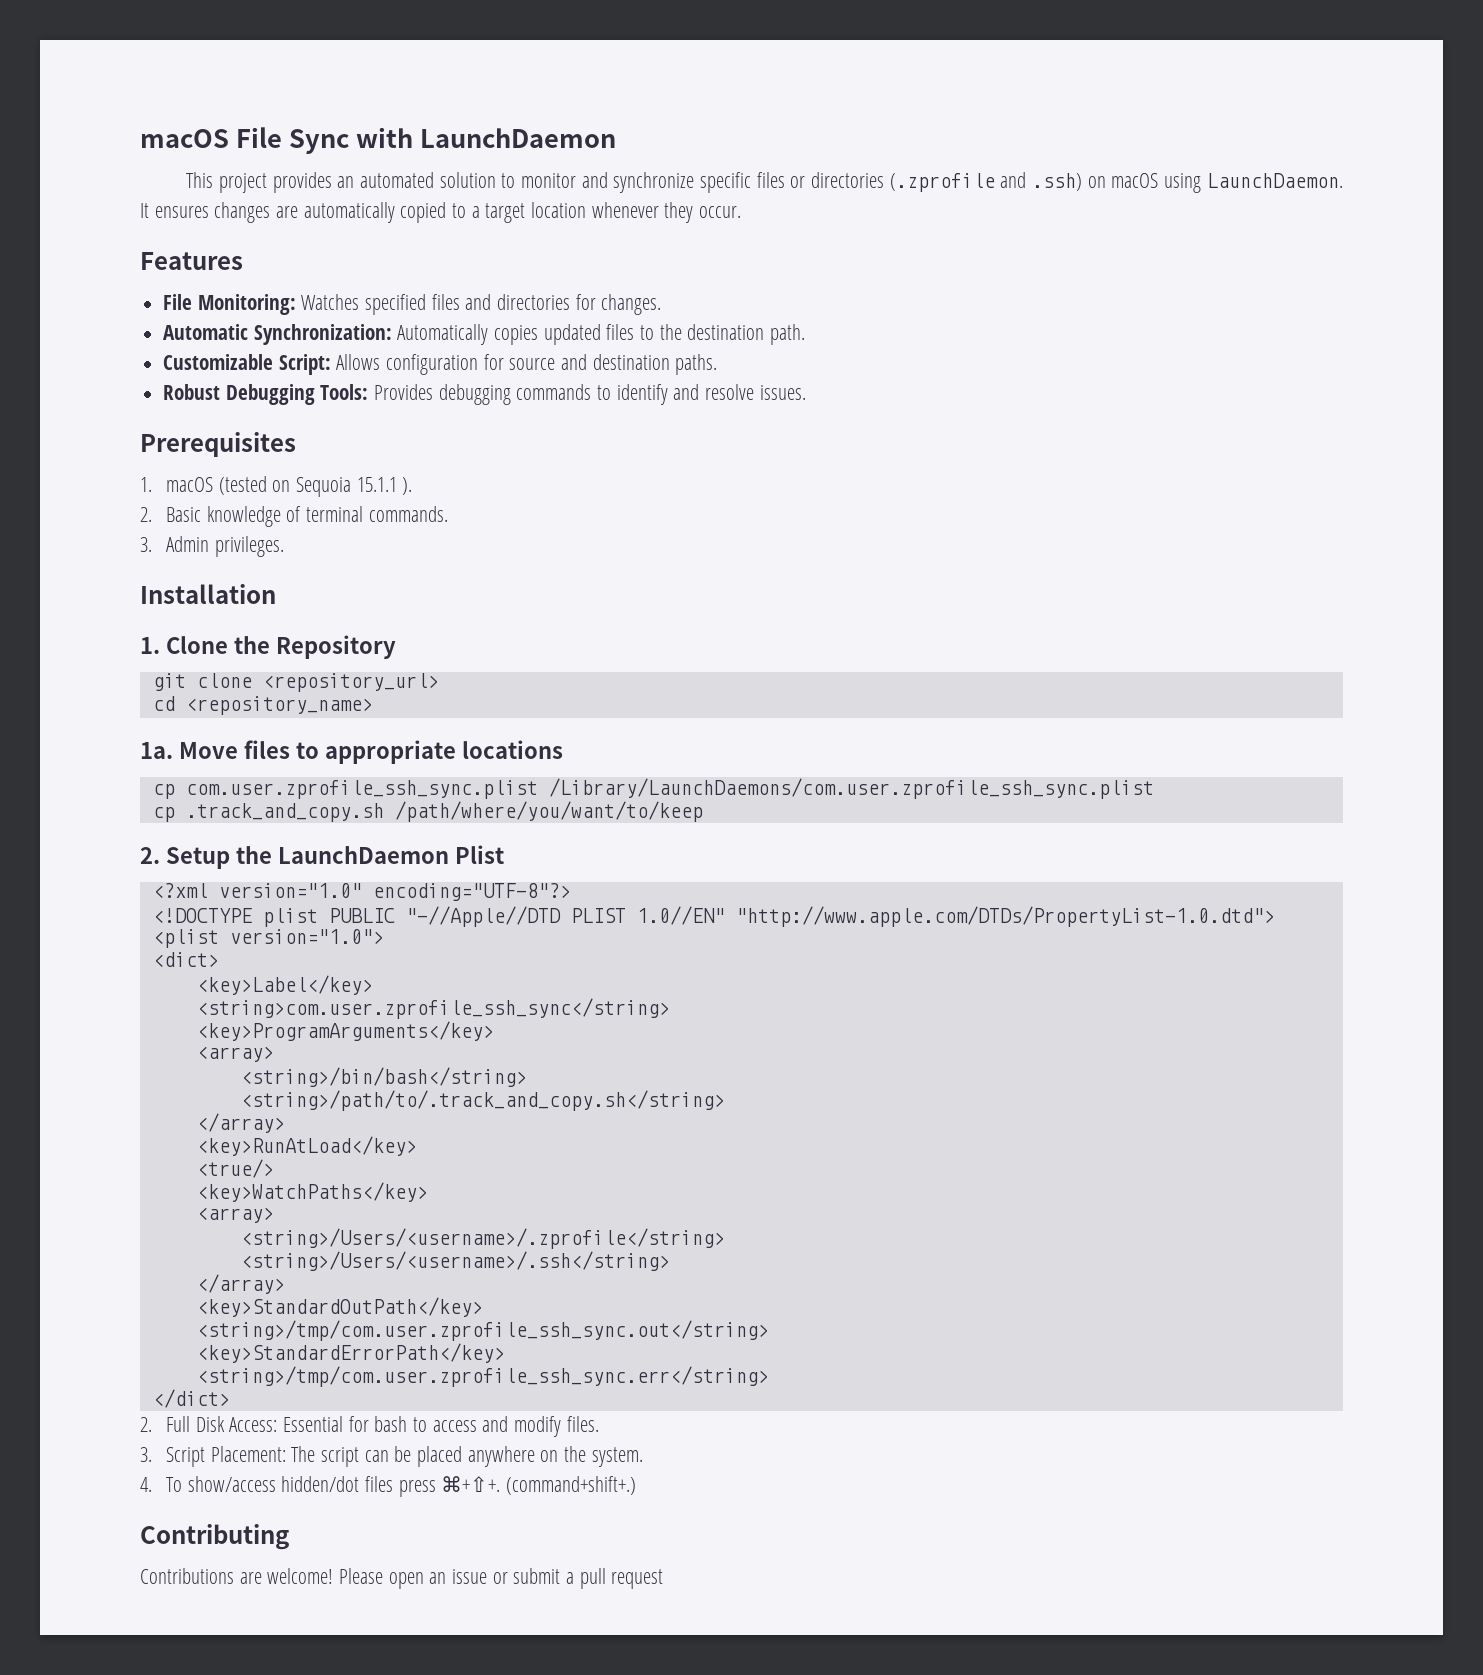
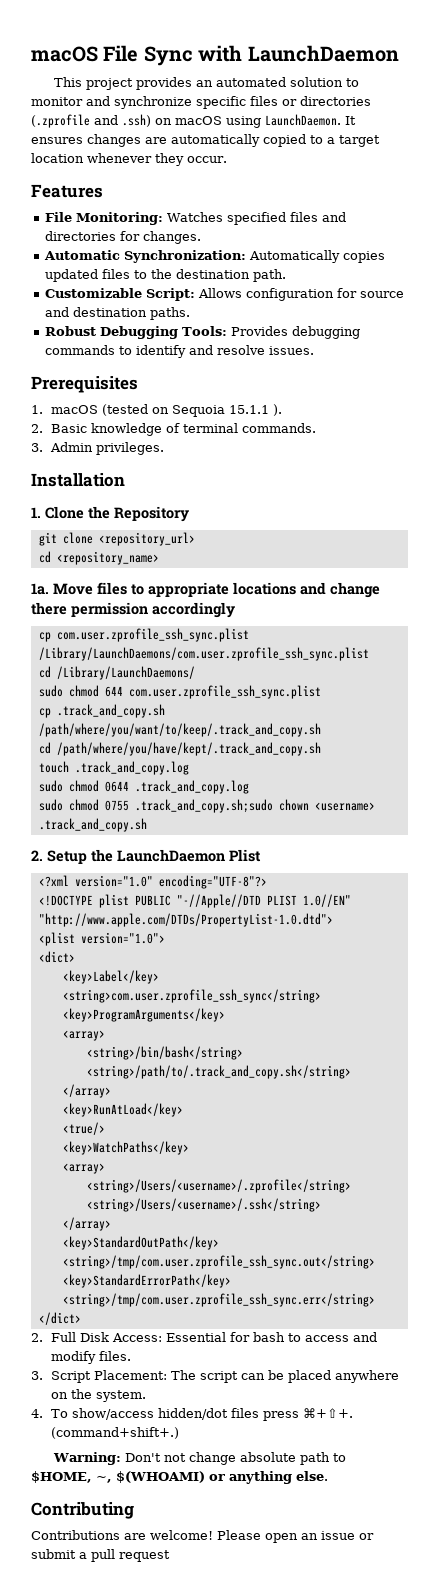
[152,778,1154,799] [152,801,703,822] // cp com.user.zprofile_ssh_sync.plist /Library/LaunchDaemons/com.user.zprofile_ssh_sync.plist // cp .track_and_copy.sh /path/where/you/want/to/keep -> [300,582,380,598] [31,602,235,618] [38,628,249,642] [38,647,369,661] [38,666,195,680] [38,685,321,699] [38,704,165,718] [38,723,321,737] [38,742,321,756] [38,761,189,775] [38,780,249,794] [38,799,375,813] [38,818,147,832] and change there permission accordingly // cp com.user.zprofile_ssh_sync.plist /Library/LaunchDaemons/com.user.zprofile_ssh_sync.plist // cd /Library/LaunchDaemons/ // sudo chmod 644 com.user.zprofile_ssh_sync.plist // cp .track_and_copy.sh /path/where/you/want/to/keep/.track_and_copy.sh // cd /path/where/you/have/kept/.track_and_copy.sh // touch .track_and_copy.log // sudo chmod 0644 .track_and_copy.log // sudo chmod 0755 .track_and_copy.sh;sudo chown <username> .track_and_copy.sh
(637, 1485) none -> [53,1452,347,1465] [31,1471,328,1484] // Warning: Don't not change absolute path to $HOME, ~, $(WHOAMI) or anything else.

